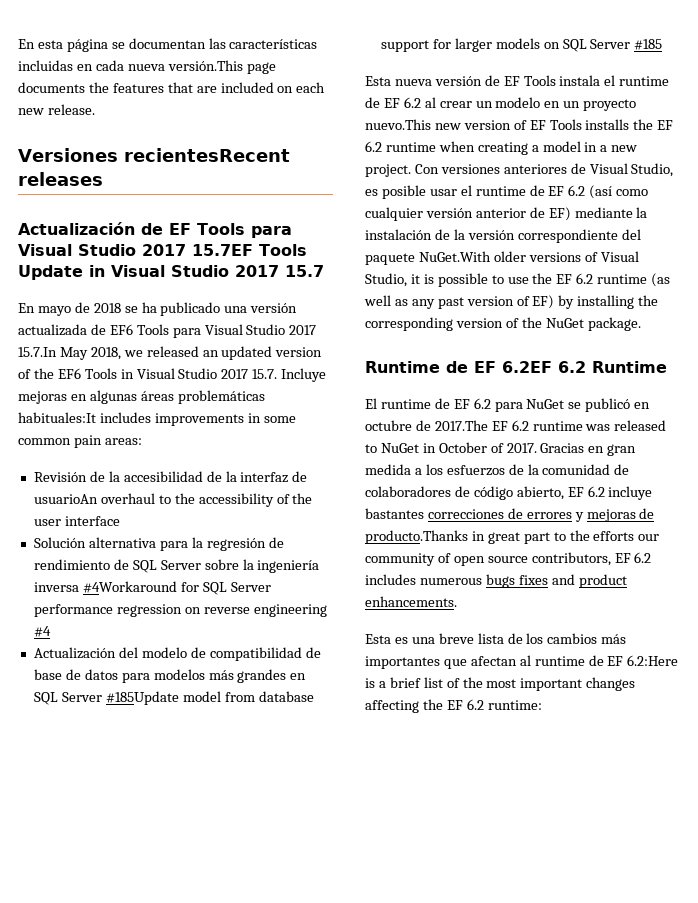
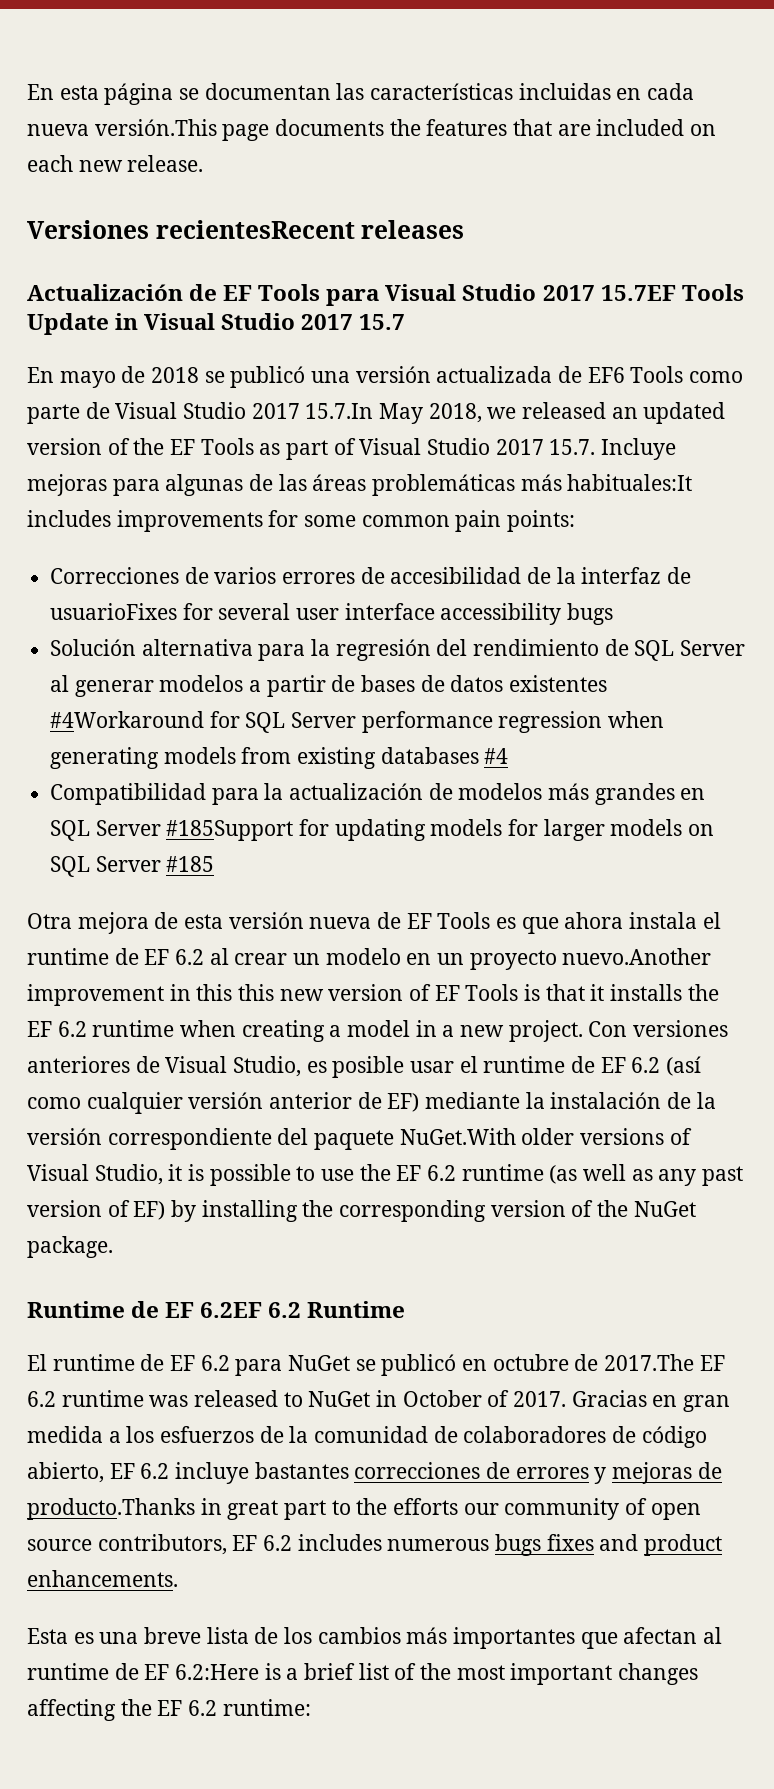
[141,302,221,316] ha publicado -> [230,366,306,388] publicó
[172,328,201,338] para -> [689,371,744,383] [27,402,110,424] como parte de
[57,368,134,379] EF6 Tools in -> [170,438,356,460] EF Tools as part of
[70,390,137,404] en algunas -> [112,474,307,496] para algunas de las
(265, 397) none -> [520,474,562,491] más
[247,413,261,423] in -> [268,510,299,527] for
[104,438,142,445] [33,471,120,482] areas: // Revisión de la -> [507,510,576,532] [50,567,385,584] points: // Correcciones de varios errores de
[33,493,313,507] usuarioAn overhaul to the accessibility of the -> [50,603,291,620] usuarioFixes for several
(120, 521) none -> [440,603,614,625] accessibility bugs
[268,537,284,548] de -> [436,639,468,656] del
[204,559,320,573] [33,582,79,592] sobre la ingeniería inversa -> [50,675,608,697] al generar modelos a partir de bases de datos existentes
[184,604,327,617] [33,626,51,637] [33,647,321,661] [33,669,150,683] on reverse engineering #4 // Actualización del modelo de compatibilidad de base de datos para -> [608,711,665,728] [50,747,509,769] [50,783,453,805] when generating models from existing databases #4 // Compatibilidad para la actualización de
[105,691,314,705] [380,40,429,52] #185Update model from database support -> [166,819,503,841] #185Support for updating models
[365,75,556,86] Esta nueva versión de EF Tools -> [27,912,624,934] Otra mejora de esta versión nueva de EF Tools es que ahora
[365,119,431,130] nuevo.This -> [562,948,712,965] [27,984,275,1006] nuevo.Another improvement in this this
(582, 124) none -> [524,984,605,1001] is that it

